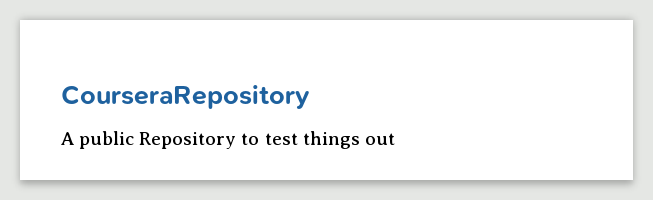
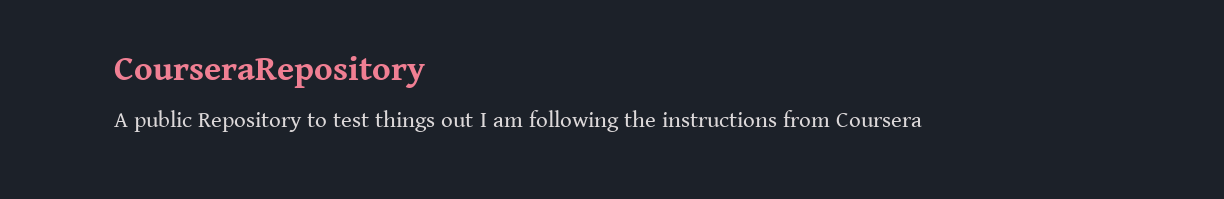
(395, 139) none -> [479,110,922,132] I am following the instructions from Coursera

